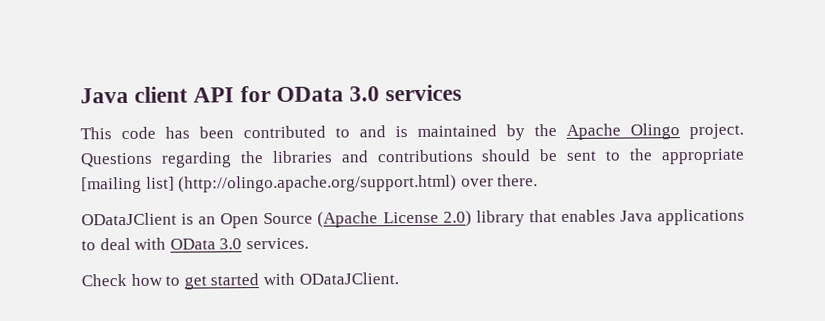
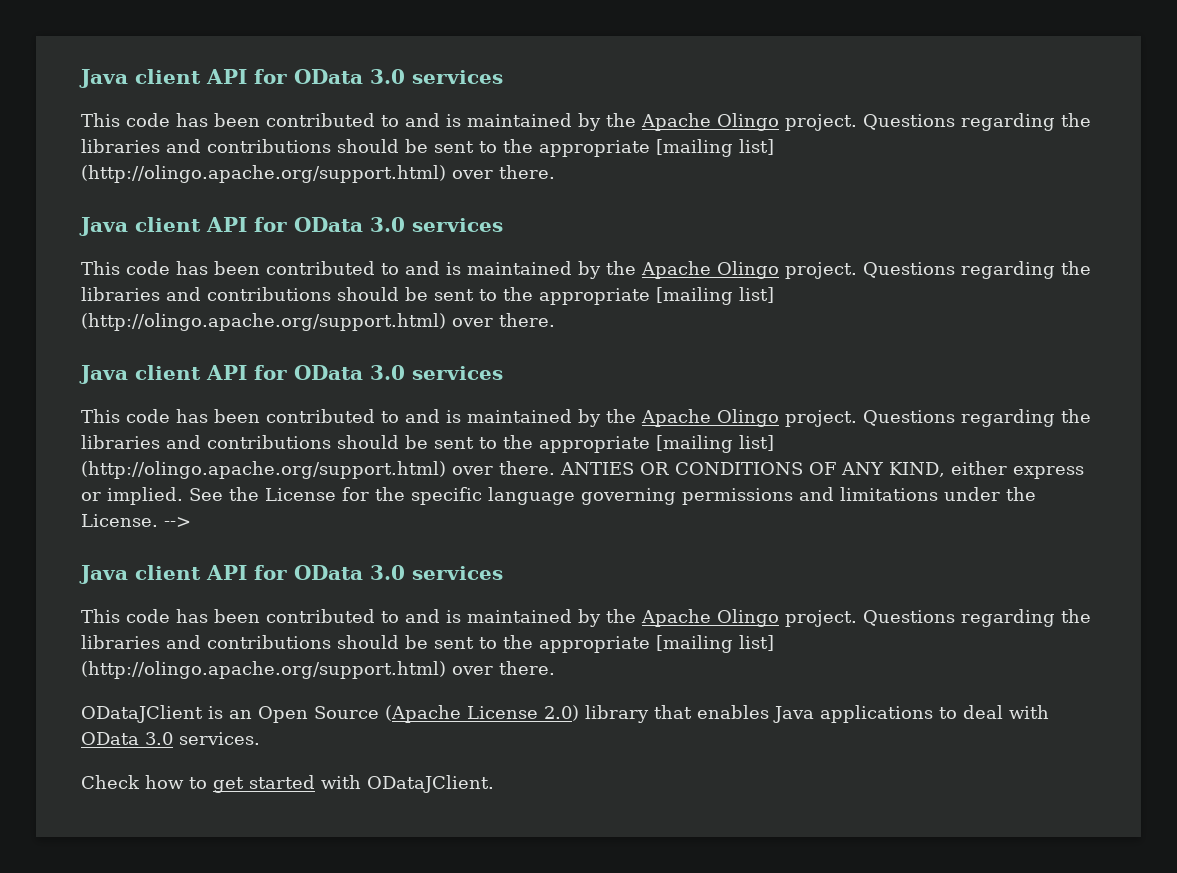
(539, 180) none -> [79,217,503,236] [81,261,1091,279] [81,287,774,305] [81,313,555,331] [79,365,503,384] [81,409,1091,427] [81,435,774,453] [81,461,1084,479] [81,487,1036,505] [81,514,191,527] [79,565,503,584] [81,609,1091,627] [81,635,774,653] [81,661,555,679] // Java client API for OData 3.0 services // This code has been contributed to and is maintained by the Apache Olingo project. Questions regarding the libraries and contributions should be sent to the appropriate [mailing list] (http://olingo.apache.org/support.html) over there. // Java client API for OData 3.0 services // This code has been contributed to and is maintained by the Apache Olingo project. Questions regarding the libraries and contributions should be sent to the appropriate [mailing list] (http://olingo.apache.org/support.html) over there. ANTIES OR CONDITIONS OF ANY KIND, either express or implied. See the License for the specific language governing permissions and limitations under the License. --> // Java client API for OData 3.0 services // This code has been contributed to and is maintained by the Apache Olingo project. Questions regarding the libraries and contributions should be sent to the appropriate [mailing list] (http://olingo.apache.org/support.html) over there.

